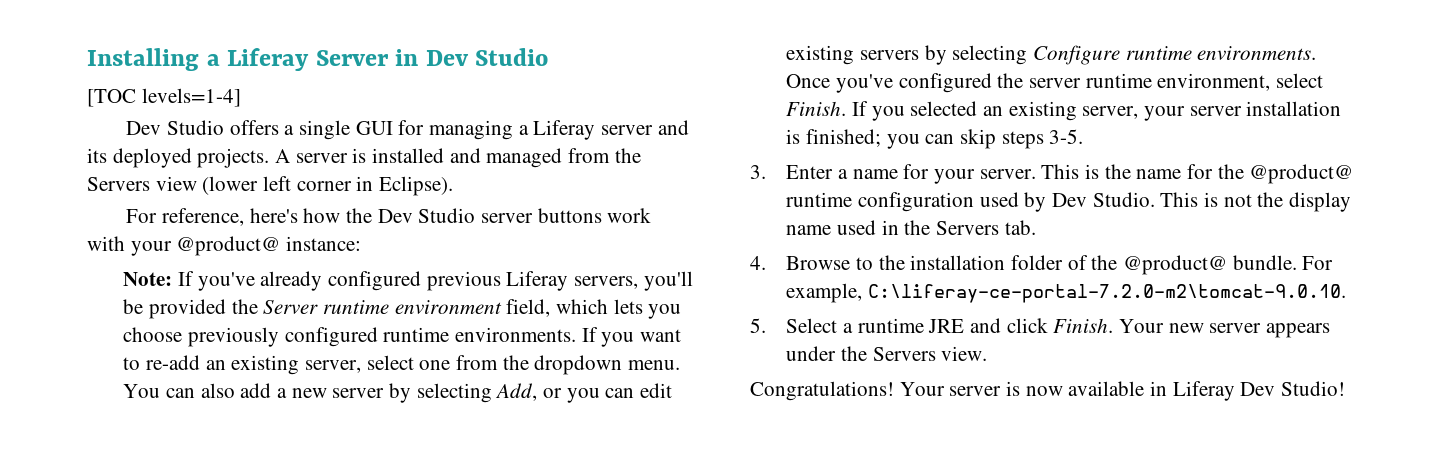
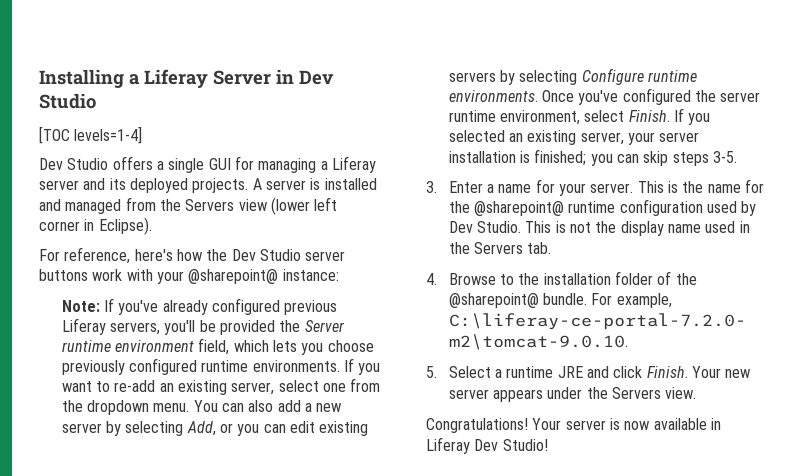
[176,236,281,256] @product@ -> [188,269,279,284] @sharepoint@
[1249,164,1354,184] @product@ -> [474,201,565,216] @sharepoint@
[1123,255,1228,275] @product@ -> [448,293,539,308] @sharepoint@

